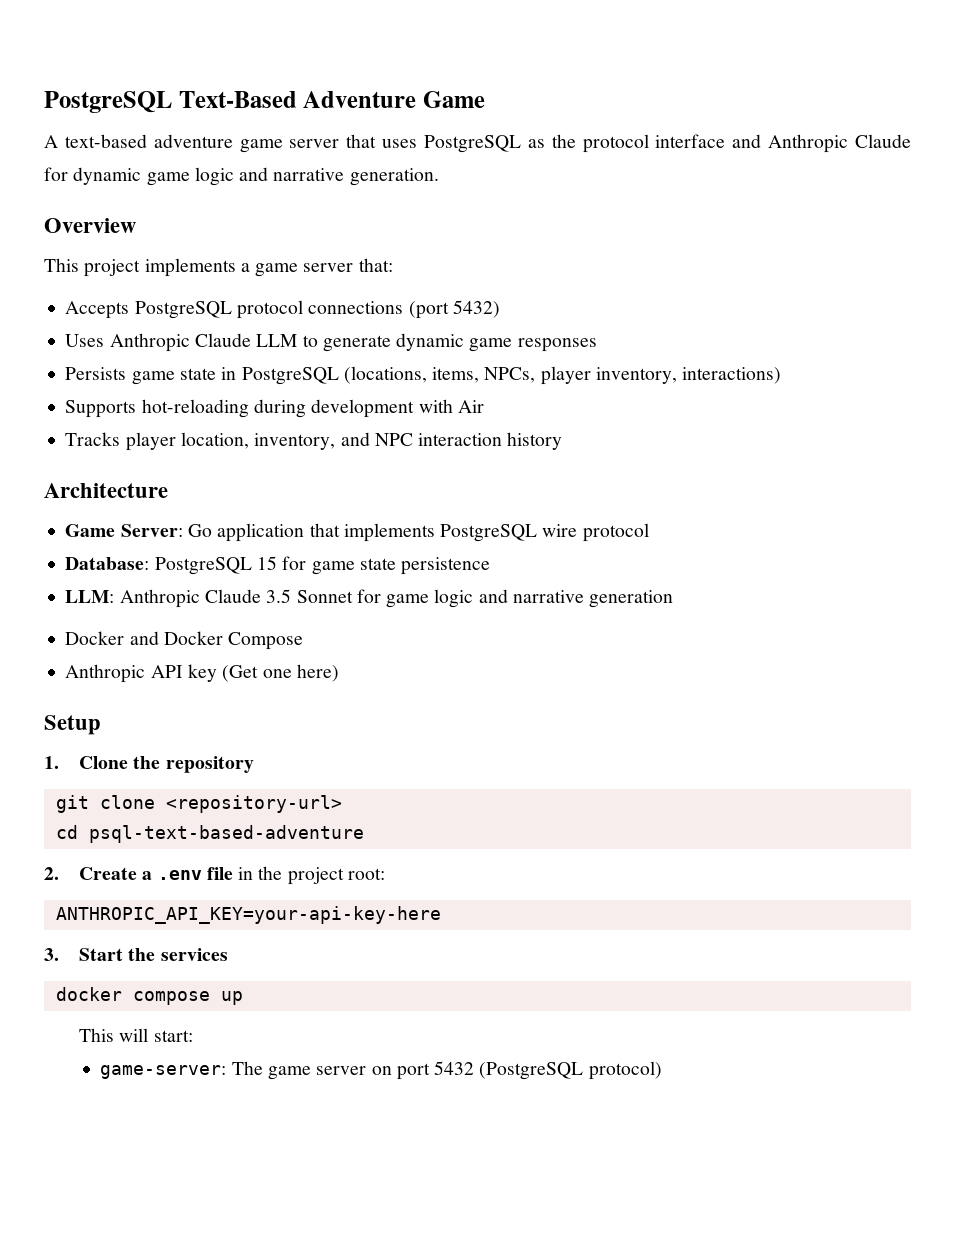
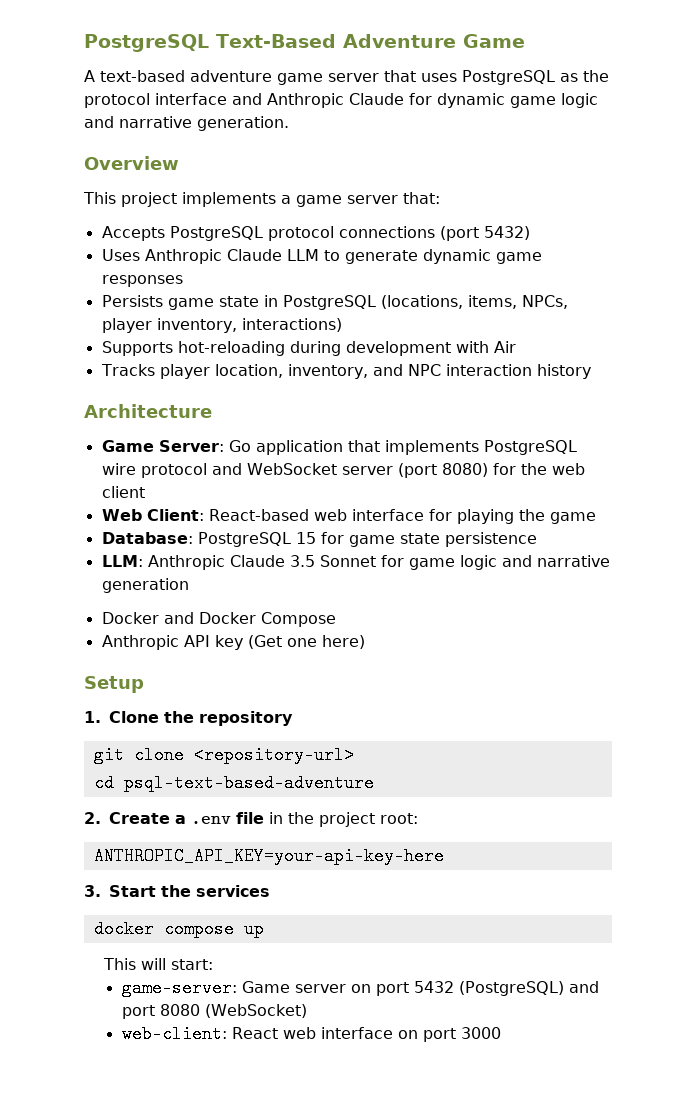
(649, 532) none -> [211,463,585,478] [101,486,145,498] [101,509,596,524] and WebSocket server (port 8080) for the web client // Web Client: React-based web interface for playing the game
[231,1061,312,1080] The game -> [241,981,290,993] Game
[479,1061,662,1080] (PostgreSQL protocol) -> [458,981,599,996] [121,1004,307,1019] [121,1025,501,1043] (PostgreSQL) and port 8080 (WebSocket) // web-client: React web interface on port 3000

